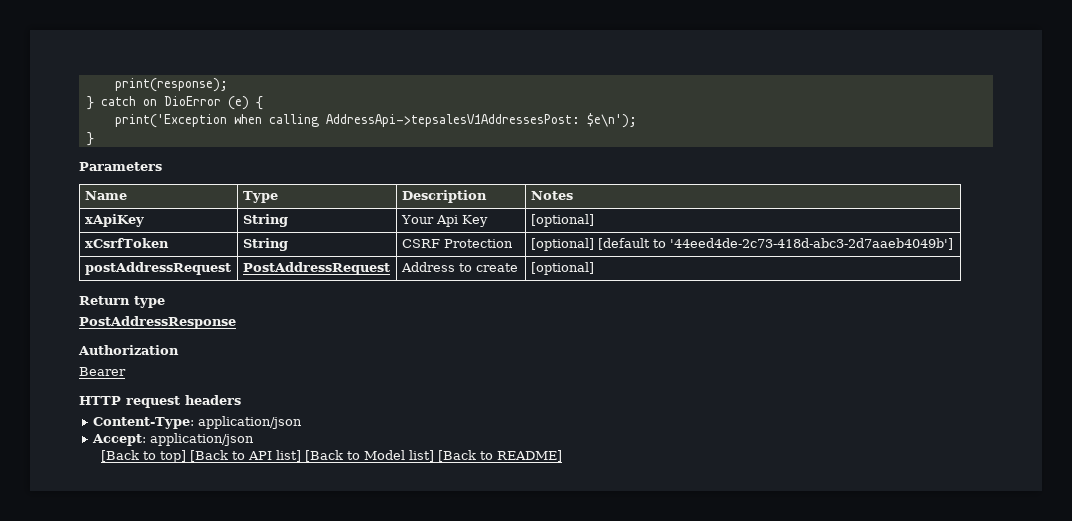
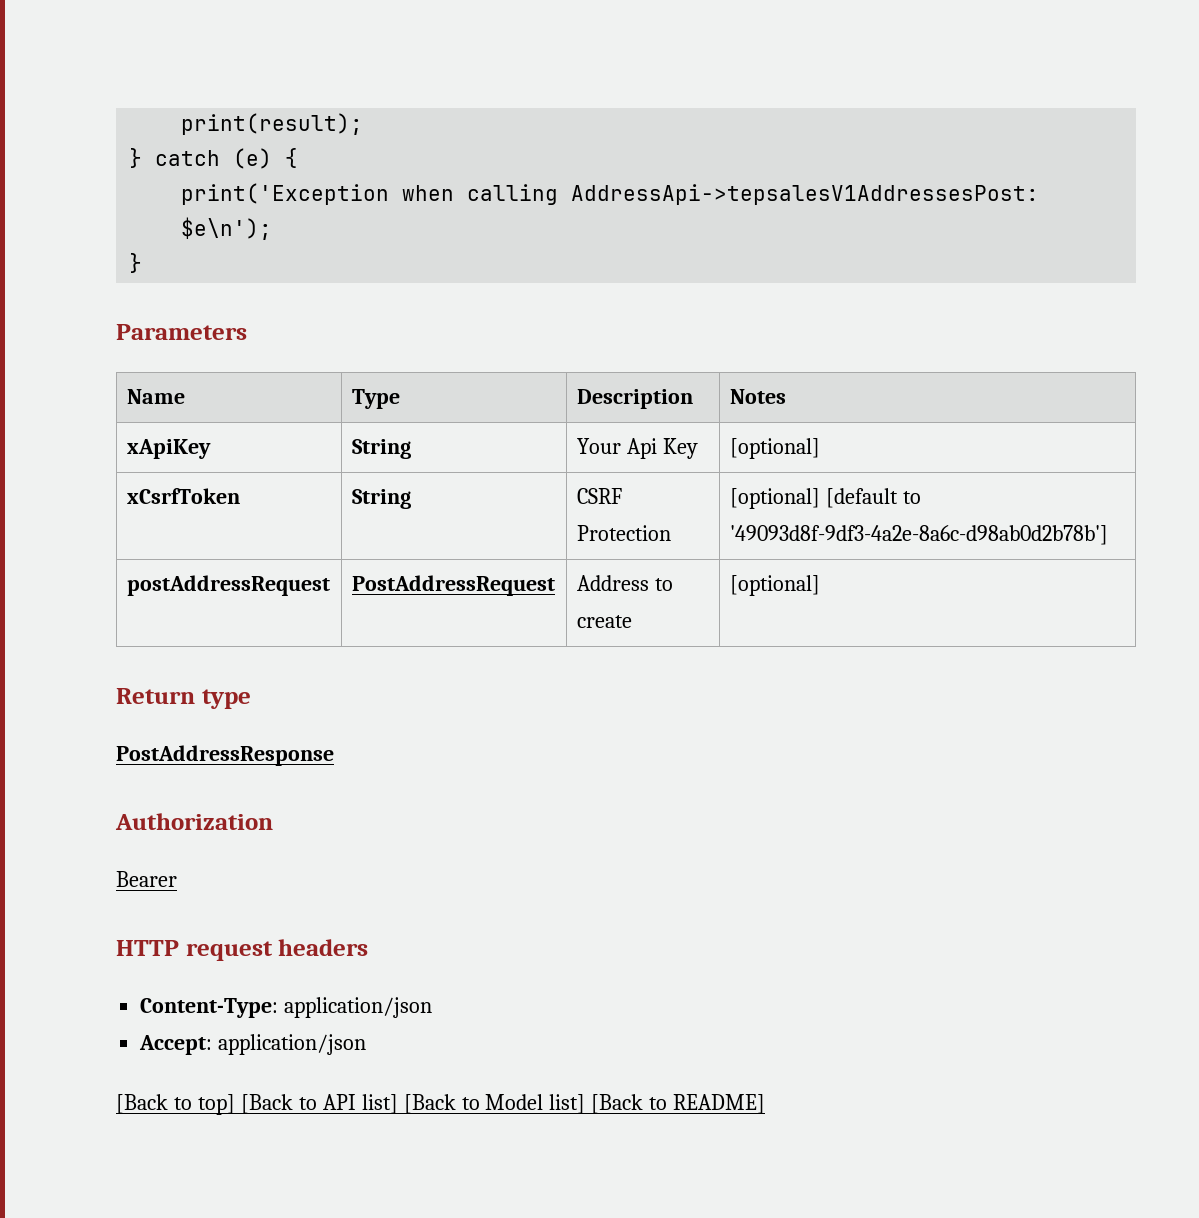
[114,78,228,92] print(response); -> [181,113,364,135] print(result);
[142,96,221,106] on DioError -> (221, 158) none
[669,238,953,250] '44eed4de-2c73-418d-abc3-2d7aaeb4049b'] -> [729,525,1108,545] '49093d8f-9df3-4a2e-8a6c-d98ab0d2b78b']

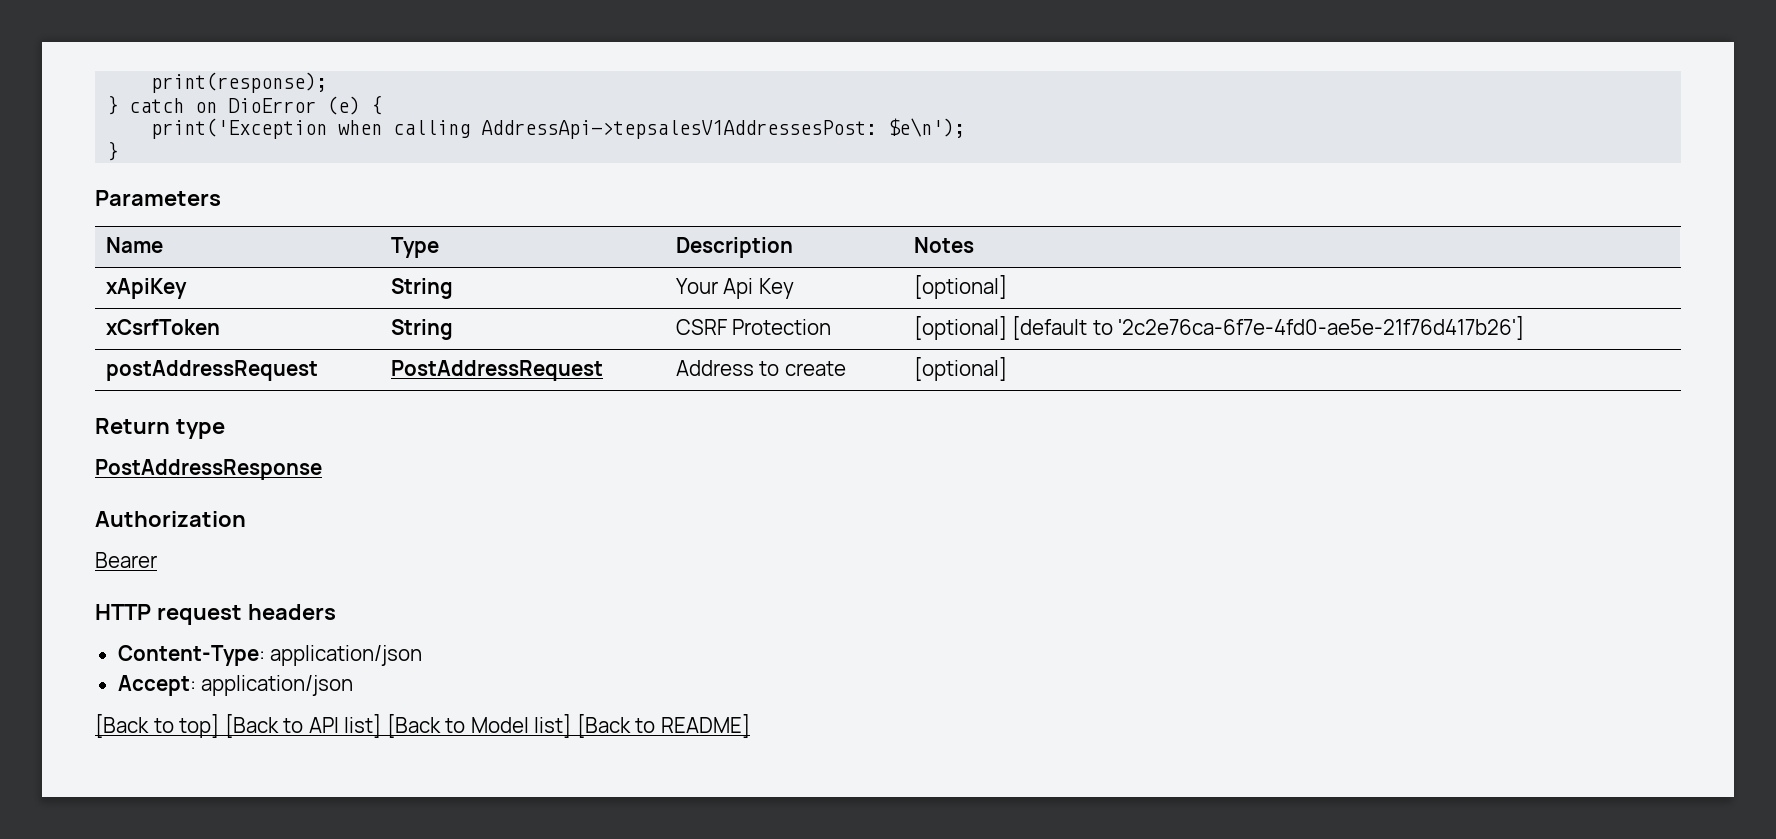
[181,113,364,135] print(result); -> [151,72,328,93] print(response);
(221, 158) none -> [195,98,317,113] on DioError
[729,525,1108,545] '49093d8f-9df3-4a2e-8a6c-d98ab0d2b78b'] -> [1118,316,1525,340] '2c2e76ca-6f7e-4fd0-ae5e-21f76d417b26']

